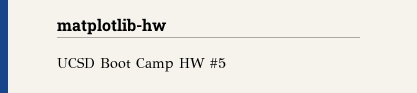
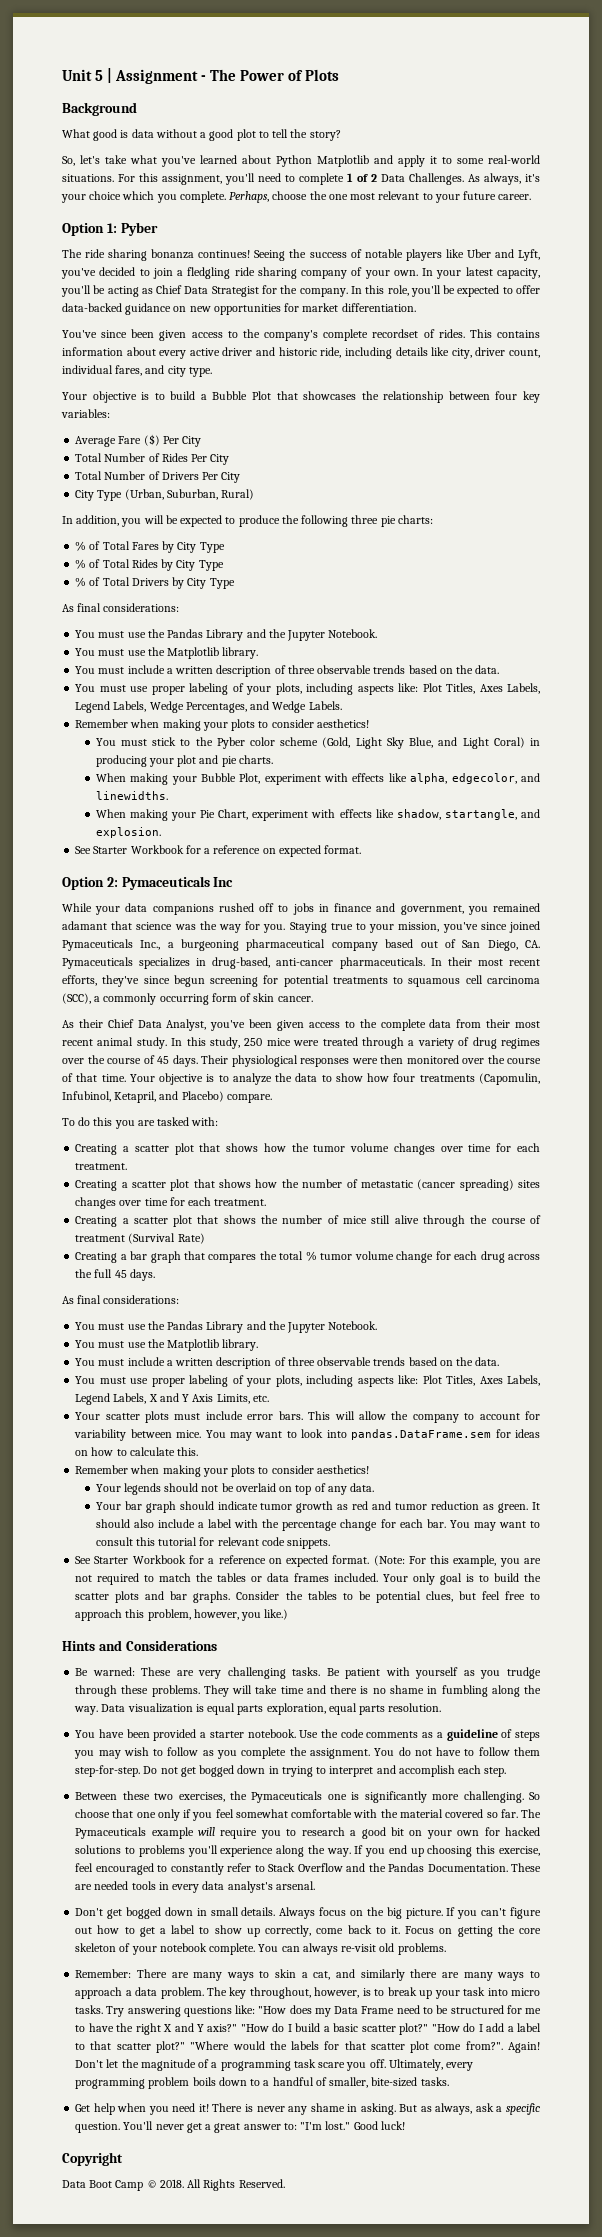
[57,18,167,35] [57,57,226,72] matplotlib-hw // UCSD Boot Camp HW #5 -> [62,68,340,84] [62,102,137,116] [62,129,341,141] [62,155,540,167] [62,173,540,185] [61,191,532,203] [62,222,158,236] [62,249,540,261] [61,267,540,279] [61,285,541,297] [62,303,416,315] [62,329,540,341] [62,347,541,359] [62,365,212,377] [62,391,540,403] [61,409,110,418] [75,434,202,447] [75,453,230,465] [75,471,241,483] [75,489,255,501] [62,515,433,527] [75,541,225,553] [75,559,224,571] [75,577,235,589] [62,603,180,612] [75,629,378,641] [75,647,259,659] [75,665,500,677] [75,683,540,695] [75,701,342,713] [75,719,369,731] [95,737,540,749] [95,755,273,767] [95,773,540,785] [95,791,168,800] [95,809,540,821] [95,827,161,838] [75,845,362,857] [62,876,234,890] [62,903,540,915] [62,921,540,933] [62,939,540,951] [62,957,540,969] [62,975,540,987] [62,993,313,1005] [62,1019,540,1031] [62,1037,540,1049] [62,1055,541,1067] [62,1073,540,1085] [62,1091,272,1103] [62,1117,219,1129] [75,1143,540,1155] [75,1163,128,1170] [75,1179,541,1191] [75,1197,267,1209] [75,1215,541,1227] [75,1233,205,1244] [75,1251,540,1263] [75,1269,155,1281] [62,1295,180,1304] [75,1321,378,1333] [75,1339,259,1351] [75,1357,500,1369] [75,1375,540,1387] [75,1393,269,1405] [75,1411,540,1423] [74,1429,540,1441] [75,1447,199,1456] [75,1465,369,1477] [95,1483,375,1495] [95,1501,540,1513] [95,1519,541,1531] [95,1537,331,1549] [75,1555,541,1567] [75,1573,542,1585] [75,1591,541,1603] [75,1609,289,1621] [62,1640,217,1651] [75,1667,541,1679] [75,1685,541,1697] [74,1703,442,1715] [75,1729,541,1741] [74,1747,541,1759] [75,1765,507,1777] [75,1791,540,1803] [75,1809,541,1821] [75,1827,540,1839] [75,1845,540,1857] [75,1863,542,1875] [75,1881,315,1893] [75,1907,542,1919] [75,1925,541,1937] [75,1943,446,1955] [75,1969,540,1981] [75,1987,540,1999] [75,2005,541,2017] [75,2023,541,2035] [75,2041,540,2053] [75,2059,474,2071] [75,2077,449,2089] [75,2103,540,2115] [75,2121,405,2133] [62,2152,123,2166] [62,2179,285,2191] Unit 5 | Assignment - The Power of Plots // Background // What good is data without a good plot to tell the story? // So, let's take what you've learned about Python Matplotlib and apply it to some real-world situations. For this assignment, you'll need to complete 1 of 2 Data Challenges. As always, it's your choice which you complete. Perhaps, choose the one most relevant to your future career. // Option 1: Pyber // The ride sharing bonanza continues! Seeing the success of notable players like Uber and Lyft, you've decided to join a fledgling ride sharing company of your own. In your latest capacity, you'll be acting as Chief Data Strategist for the company. In this role, you'll be expected to offer data-backed guidance on new opportunities for market differentiation. // You've since been given access to the company's complete recordset of rides. This contains information about every active driver and historic ride, including details like city, driver count, individual fares, and city type. // Your objective is to build a Bubble Plot that showcases the relationship between four key variables: // Average Fare ($) Per City // Total Number of Rides Per City // Total Number of Drivers Per City // City Type (Urban, Suburban, Rural) // In addition, you will be expected to produce the following three pie charts: // % of Total Fares by City Type // % of Total Rides by City Type // % of Total Drivers by City Type // As final considerations: // You must use the Pandas Library and the Jupyter Notebook. // You must use the Matplotlib library. // You must include a written description of three observable trends based on the data. // You must use proper labeling of your plots, including aspects like: Plot Titles, Axes Labels, Legend Labels, Wedge Percentages, and Wedge Labels. // Remember when making your plots to consider aesthetics! // You must stick to the Pyber color scheme (Gold, Light Sky Blue, and Light Coral) in producing your plot and pie charts. // When making your Bubble Plot, experiment with effects like alpha, edgecolor, and linewidths. // When making your Pie Chart, experiment with effects like shadow, startangle, and explosion. // See Starter Workbook for a reference on expected format. // Option 2: Pymaceuticals Inc // While your data companions rushed off to jobs in finance and government, you remained adamant that science was the way for you. Staying true to your mission, you've since joined Pymaceuticals Inc., a burgeoning pharmaceutical company based out of San Diego, CA. Pymaceuticals specializes in drug-based, anti-cancer pharmaceuticals. In their most recent efforts, they've since begun screening for potential treatments to squamous cell carcinoma (SCC), a commonly occurring form of skin cancer. // As their Chief Data Analyst, you've been given access to the complete data from their most recent animal study. In this study, 250 mice were treated through a variety of drug regimes over the course of 45 days. Their physiological responses were then monitored over the course of that time. Your objective is to analyze the data to show how four treatments (Capomulin, Infubinol, Ketapril, and Placebo) compare. // To do this you are tasked with: // Creating a scatter plot that shows how the tumor volume changes over time for each treatment. // Creating a scatter plot that shows how the number of metastatic (cancer spreading) sites changes over time for each treatment. // Creating a scatter plot that shows the number of mice still alive through the course of treatment (Survival Rate) // Creating a bar graph that compares the total % tumor volume change for each drug across the full 45 days. // As final considerations: // You must use the Pandas Library and the Jupyter Notebook. // You must use the Matplotlib library. // You must include a written description of three observable trends based on the data. // You must use proper labeling of your plots, including aspects like: Plot Titles, Axes Labels, Legend Labels, X and Y Axis Limits, etc. // Your scatter plots must include error bars. This will allow the company to account for variability between mice. You may want to look into pandas.DataFrame.sem for ideas on how to calculate this. // Remember when making your plots to consider aesthetics! // Your legends should not be overlaid on top of any data. // Your bar graph should indicate tumor growth as red and tumor reduction as green. It should also include a label with the percentage change for each bar. You may want to consult this tutorial for relevant code snippets. // See Starter Workbook for a reference on expected format. (Note: For this example, you are not required to match the tables or data frames included. Your only goal is to build the scatter plots and bar graphs. Consider the tables to be potential clues, but feel free to approach this problem, however, you like.) // Hints and Considerations // Be warned: These are very challenging tasks. Be patient with yourself as you trudge through these problems. They will take time and there is no shame in fumbling along the way. Data visualization is equal parts exploration, equal parts resolution. // You have been provided a starter notebook. Use the code comments as a guideline of steps you may wish to follow as you complete the assignment. You do not have to follow them step-for-step. Do not get bogged down in trying to interpret and accomplish each step. // Between these two exercises, the Pymaceuticals one is significantly more challenging. So choose that one only if you feel somewhat comfortable with the material covered so far. The Pymaceuticals example will require you to research a good bit on your own for hacked solutions to problems you'll experience along the way. If you end up choosing this exercise, feel encouraged to constantly refer to Stack Overflow and the Pandas Documentation. These are needed tools in every data analyst's arsenal. // Don't get bogged down in small details. Always focus on the big picture. If you can't figure out how to get a label to show up correctly, come back to it. Focus on getting the core skeleton of your notebook complete. You can always re-visit old problems. // Remember: There are many ways to skin a cat, and similarly there are many ways to approach a data problem. The key throughout, however, is to break up your task into micro tasks. Try answering questions like: "How does my Data Frame need to be structured for me to have the right X and Y axis?" "How do I build a basic scatter plot?" "How do I add a label to that scatter plot?" "Where would the labels for that scatter plot come from?". Again! Don't let the magnitude of a programming task scare you off. Ultimately, every programming problem boils down to a handful of smaller, bite-sized tasks. // Get help when you need it! There is never any shame in asking. But as always, ask a specific question. You'll never get a great answer to: "I'm lost." Good luck! // Copyright // Data Boot Camp © 2018. All Rights Reserved.

